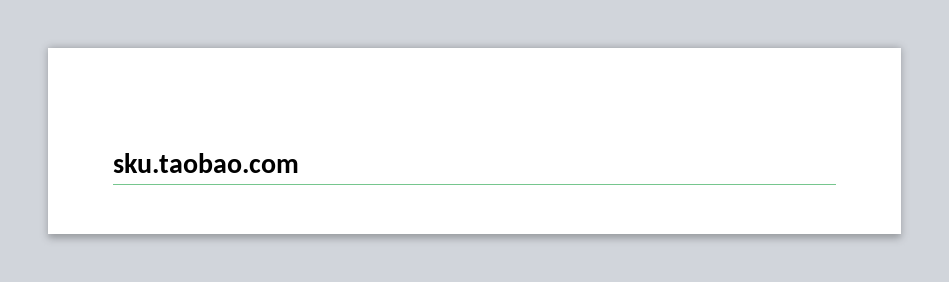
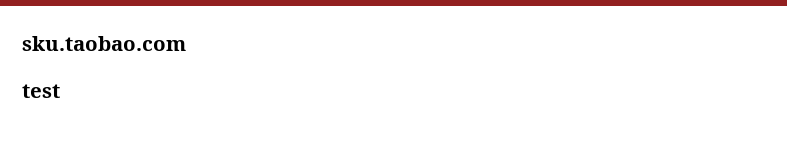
(299, 163) none -> [22,84,60,98] // test

